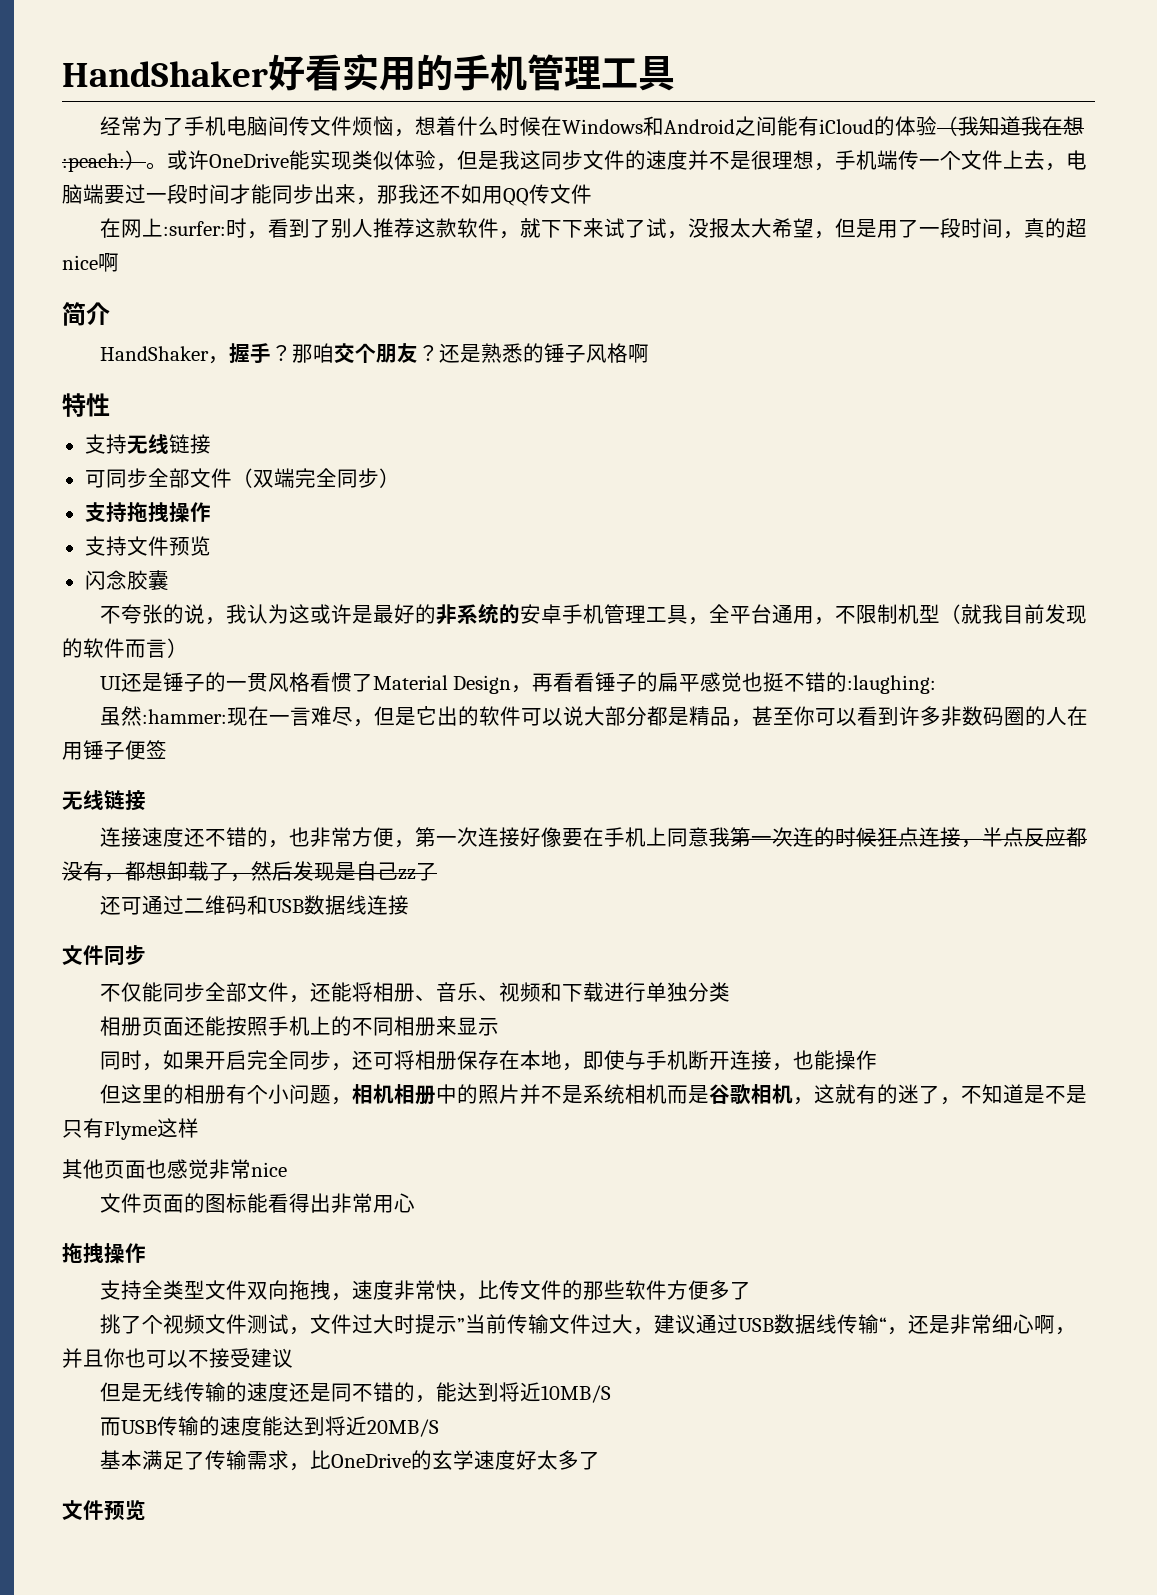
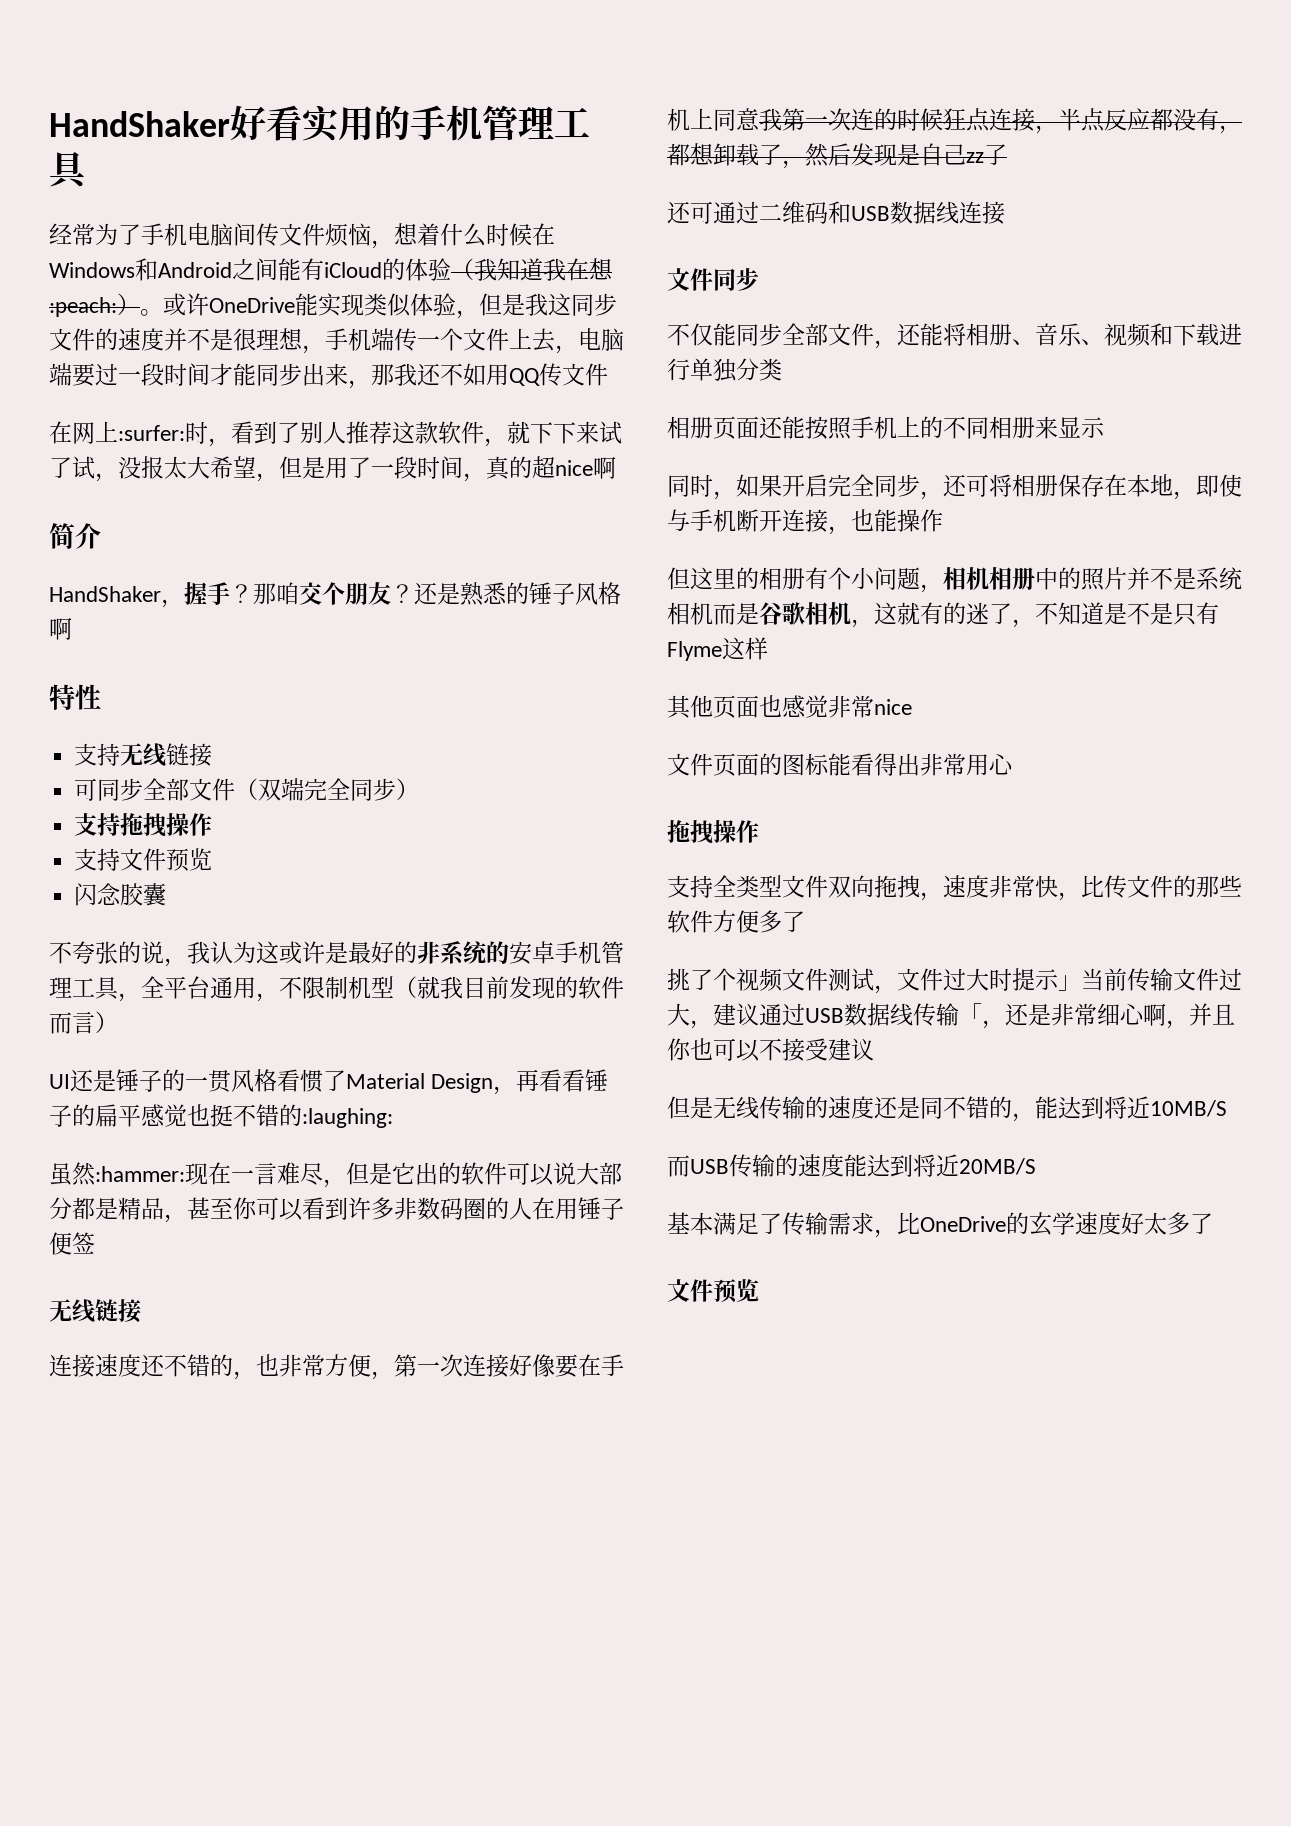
[456,1318,465,1332] ” -> [1058,975,1081,991] 」
[878,1317,887,1332] “ -> [959,1003,982,1023] 「

